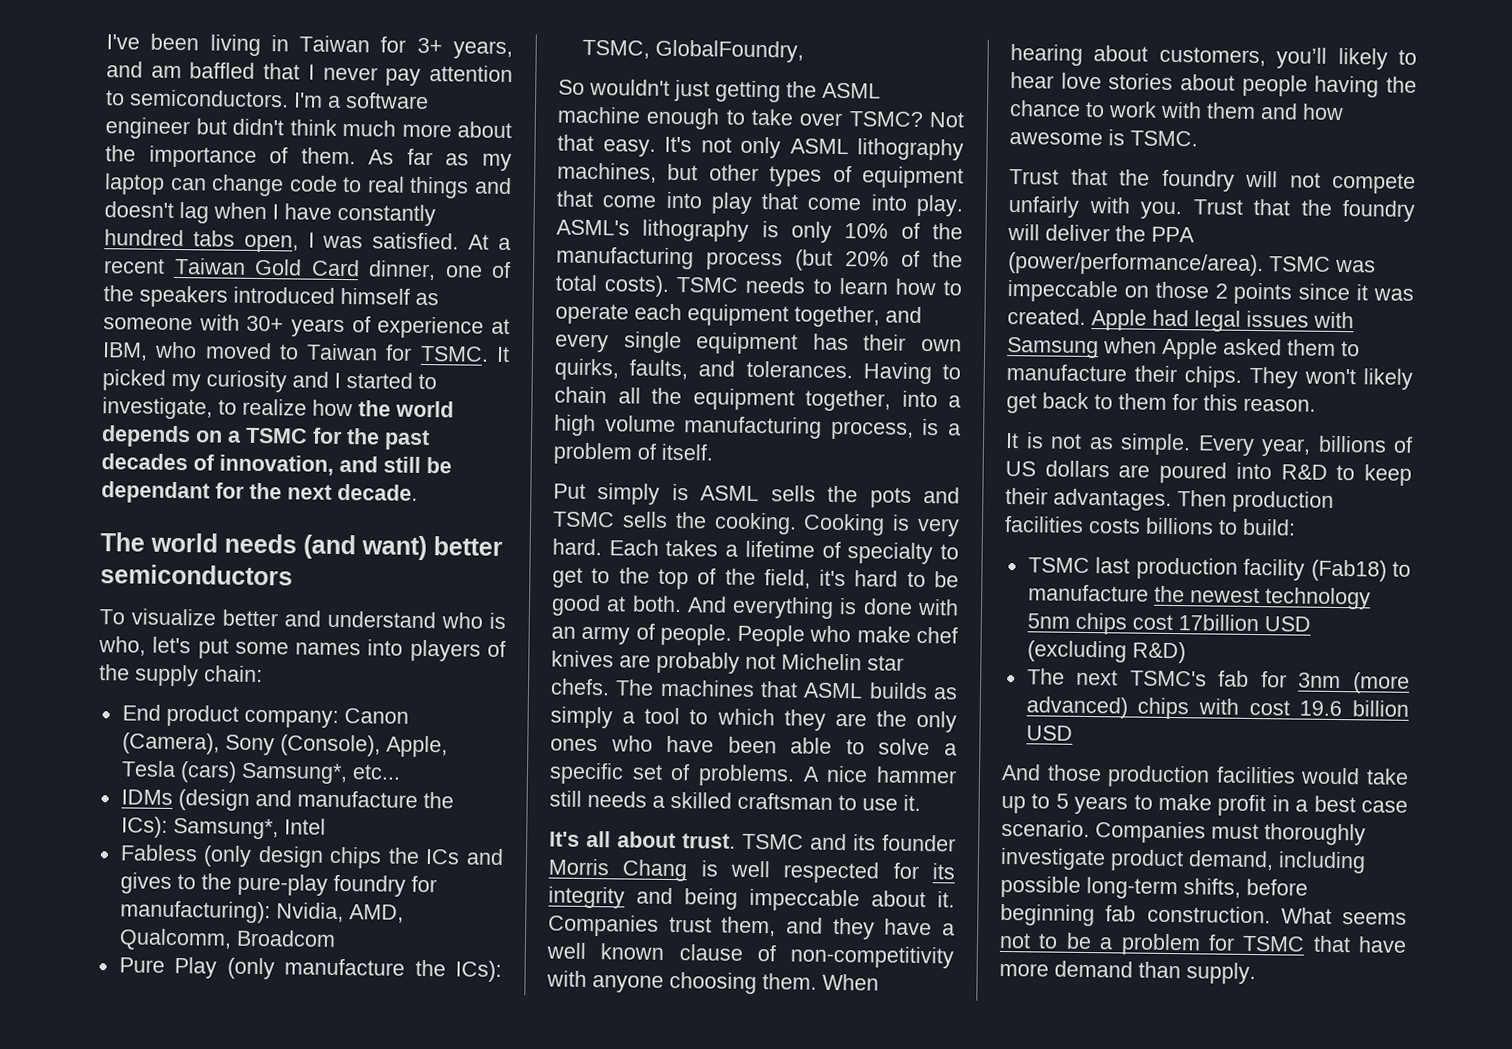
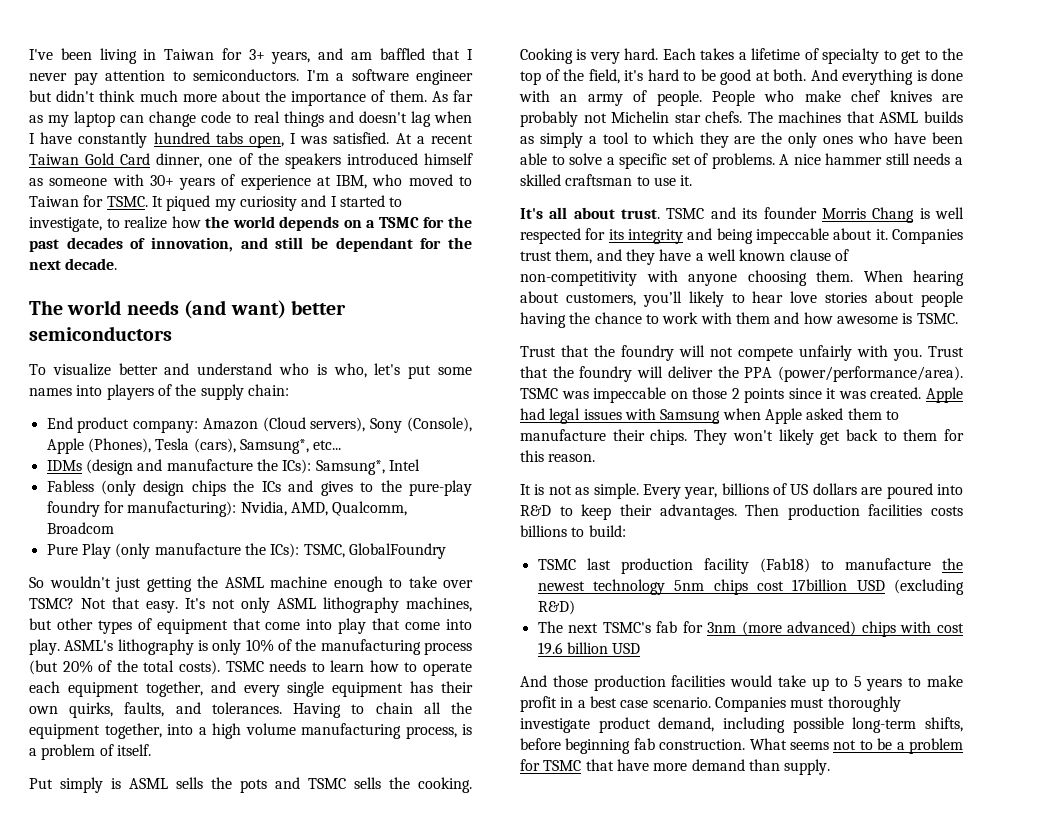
[102,369,166,391] picked -> [166,195,211,211] piqued
[343,708,409,724] [121,732,448,758] [120,760,237,783] Canon (Camera), Sony (Console), Apple, Tesla (cars) -> [202,417,472,433] [46,438,236,454] Amazon (Cloud servers), Sony (Console), Apple (Phones), Tesla (cars),
[654,39,804,63] GlobalFoundry, -> [348,543,446,559] GlobalFoundry

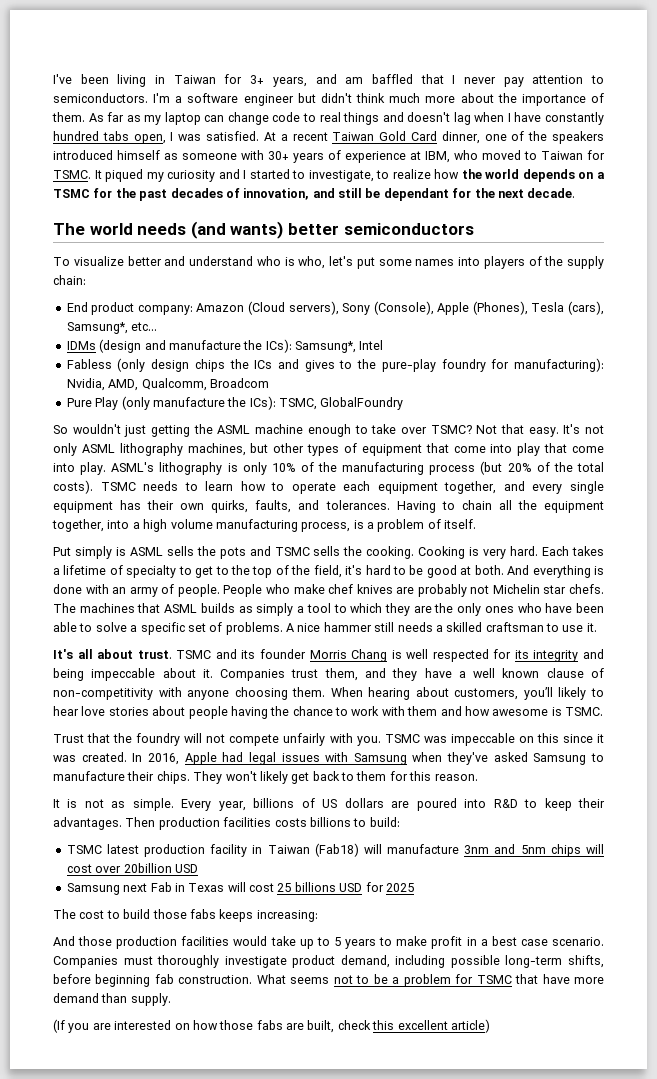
[230,300,286,319] want) -> [230,221,284,239] wants)
[928,346,964,357] [520,366,963,382] Trust that the foundry will deliver the PPA (power/performance/area). -> (381, 741) none
[692,387,785,403] those 2 points -> [536,733,559,743] this
(922, 393) none -> [132,753,179,765] In 2016,
[764,408,882,424] Apple asked them -> [447,752,587,765] they've asked Samsung
[586,558,611,570] last -> [106,844,139,854] latest
[759,558,963,573] [537,579,964,595] [537,600,575,615] [537,621,964,637] [537,642,641,655] (Fab18) to manufacture the newest technology 5nm chips cost 17billion USD (excluding R&D) // The next TSMC's fab for 3nm (more advanced) chips with cost 19.6 billion USD -> [252,843,604,857] [66,863,198,873] [66,882,414,895] [53,909,318,922] in Taiwan (Fab18) will manufacture 3nm and 5nm chips will cost over 20billion USD // Samsung next Fab in Texas will cost 25 billions USD for 2025 // The cost to build those fabs keeps increasing:
(831, 767) none -> [53,1019,490,1033] // (If you are interested on how those fabs are built, check this excellent article)

